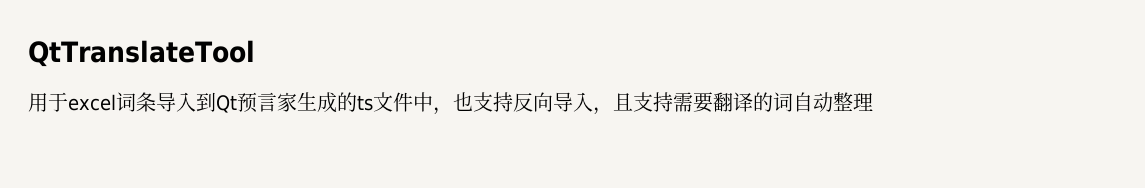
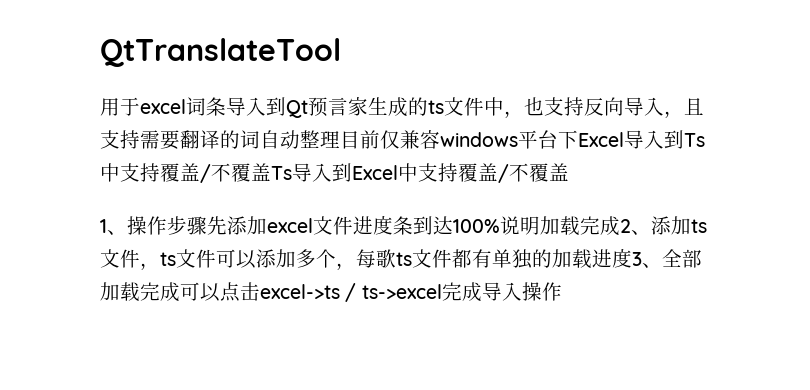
(873, 102) none -> [340,130,705,149] [100,163,569,183] [100,216,707,236] [100,249,702,270] [100,282,562,302] 目前仅兼容windows平台下Excel导入到Ts中支持覆盖/不覆盖Ts导入到Excel中支持覆盖/不覆盖 // 1、操作步骤先添加excel文件进度条到达100%说明加载完成2、添加ts文件，ts文件可以添加多个，每歌ts文件都有单独的加载进度3、全部加载完成可以点击excel->ts / ts->excel完成导入操作

